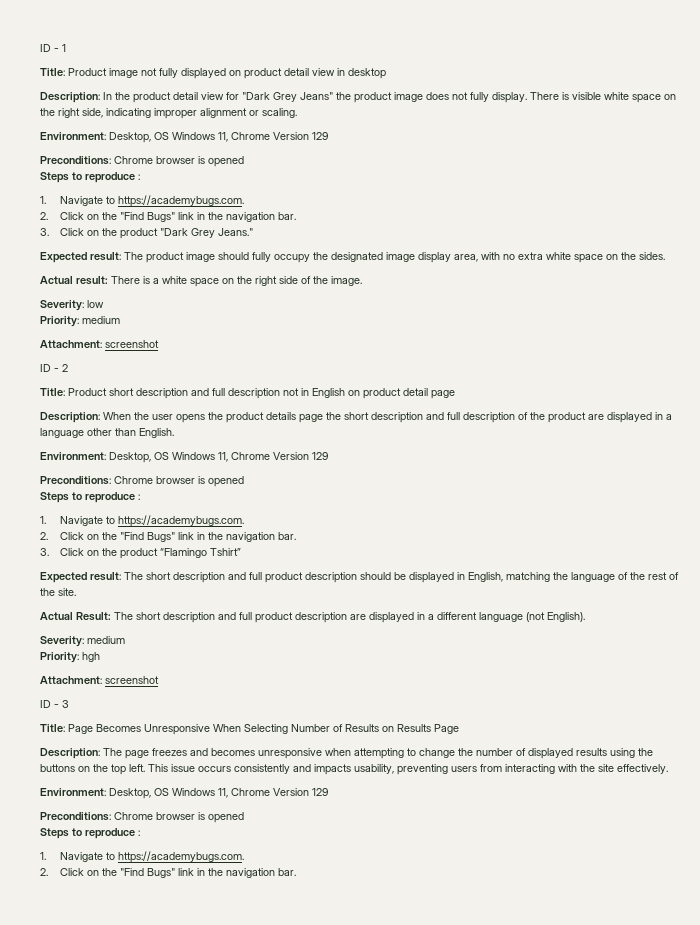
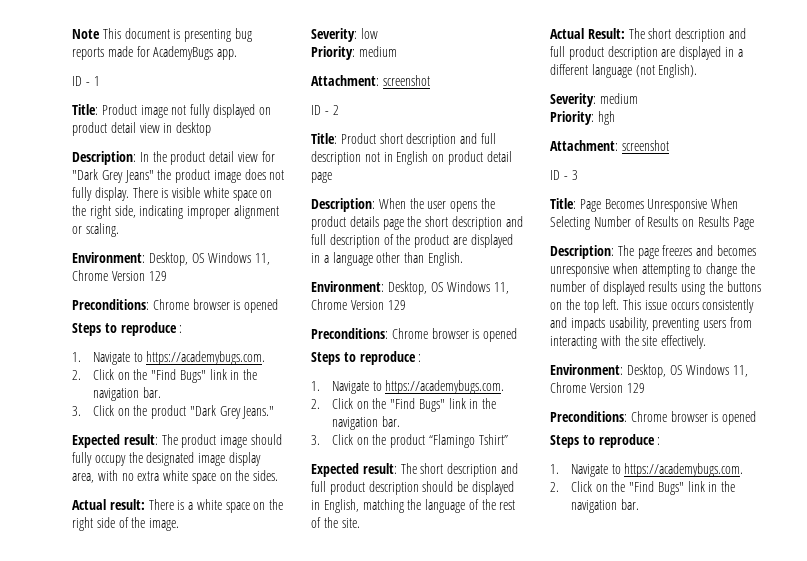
(40, 48) none -> [72,28,252,42] [72,46,238,60] Note This document is presenting bug reports made for AcademyBugs app. //

